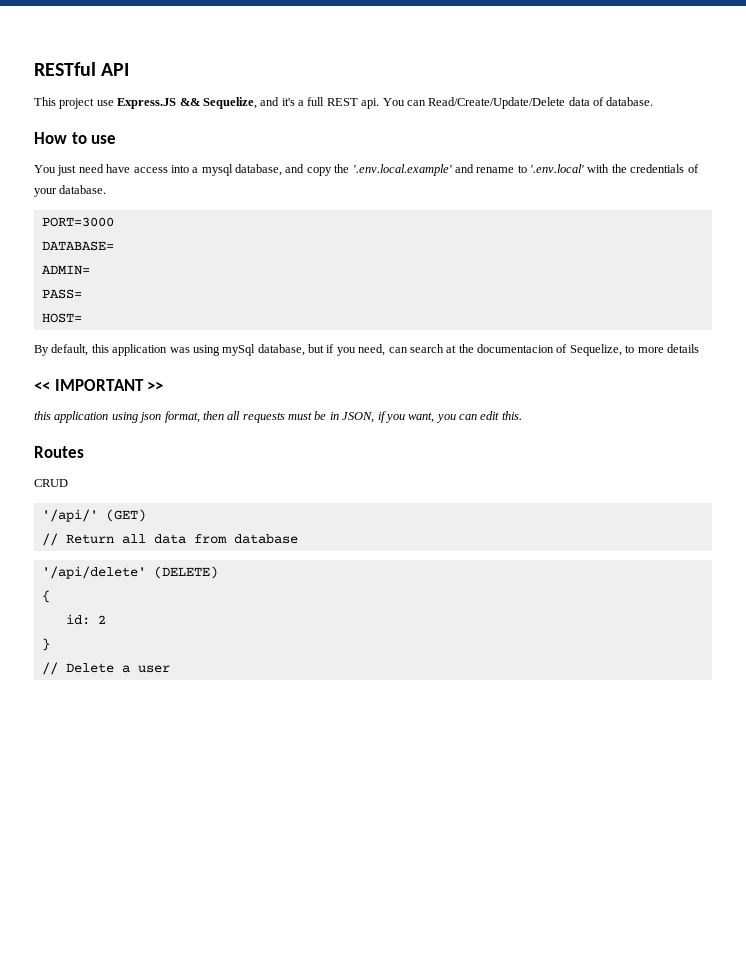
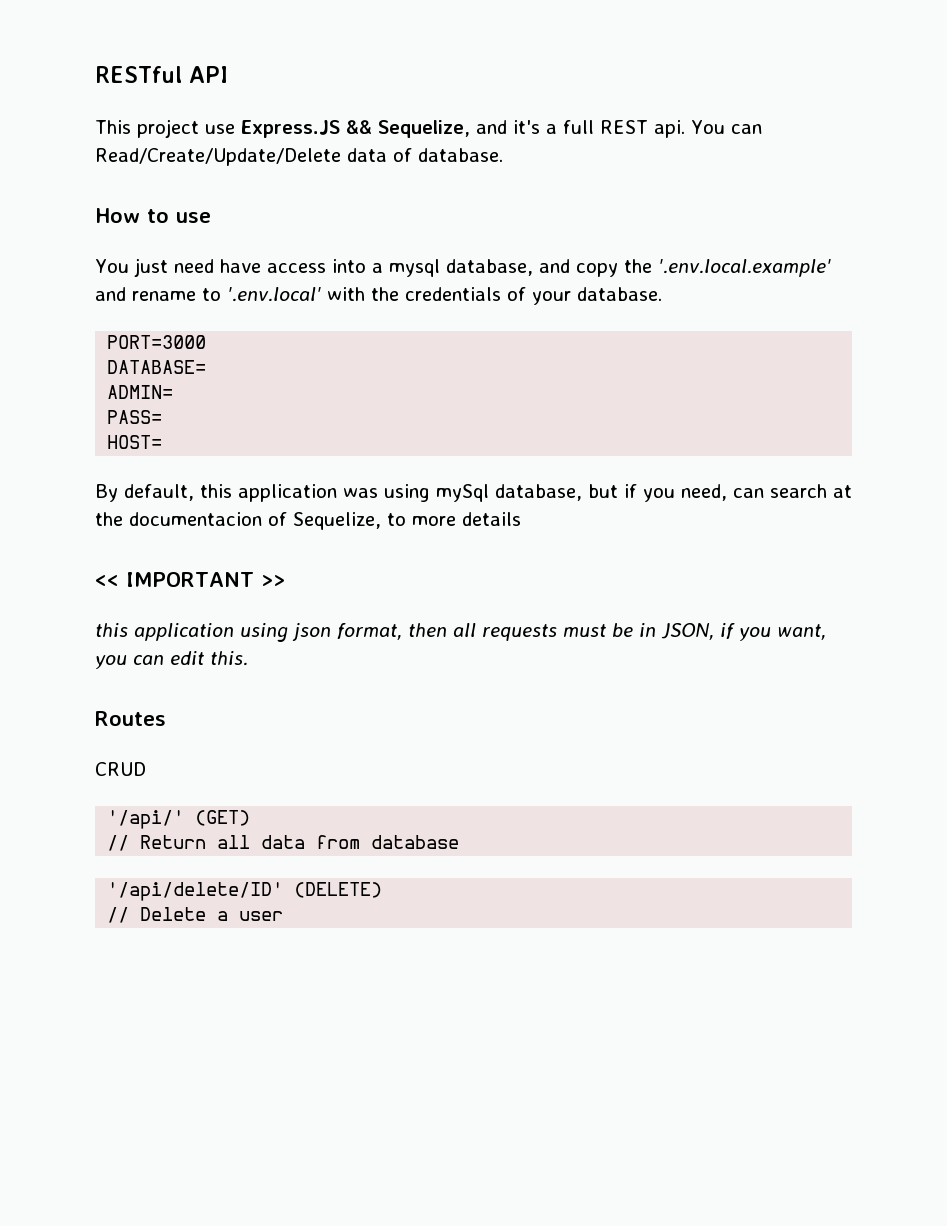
[41,566,146,579] '/api/delete' -> [107,882,284,901] '/api/delete/ID'
[41,590,50,603] [65,614,106,625] [41,638,50,651] // { // id: 2 // } -> (383, 890) none

